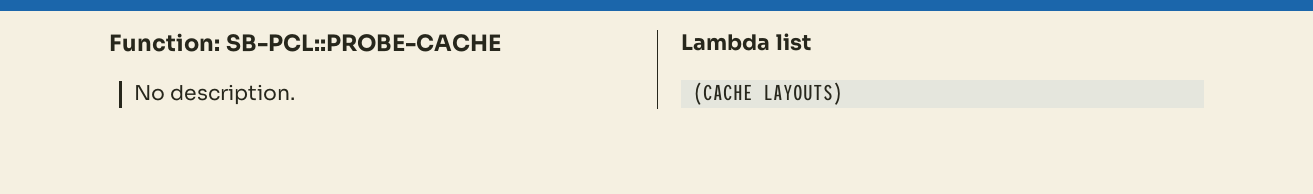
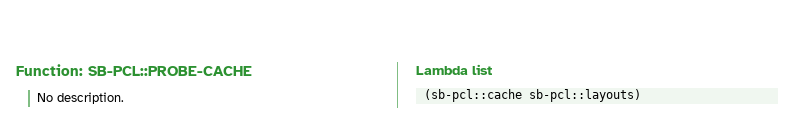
[693,82,844,105] (CACHE LAYOUTS) -> [423,89,641,102] (sb-pcl::cache sb-pcl::layouts)

